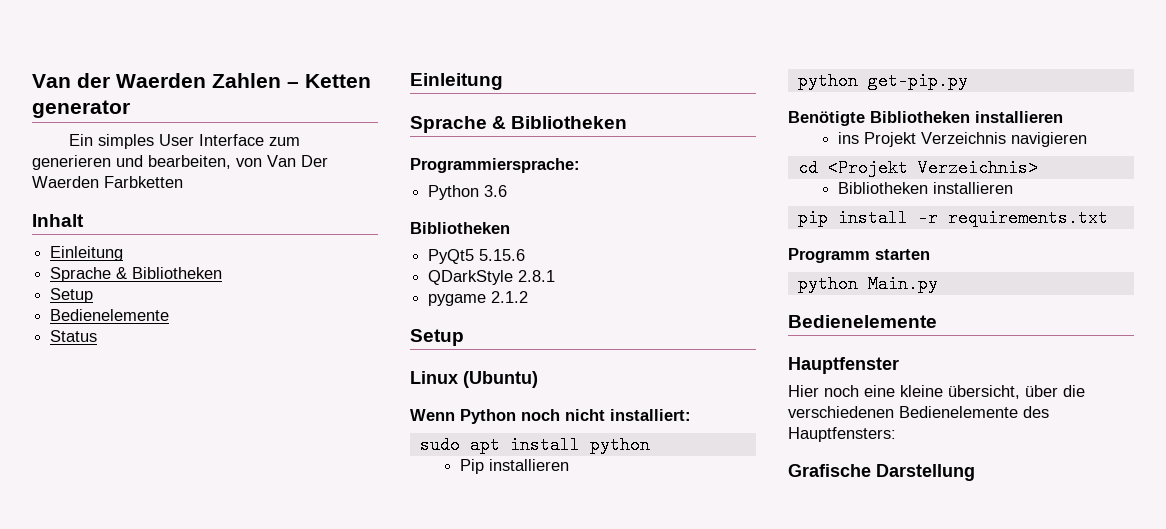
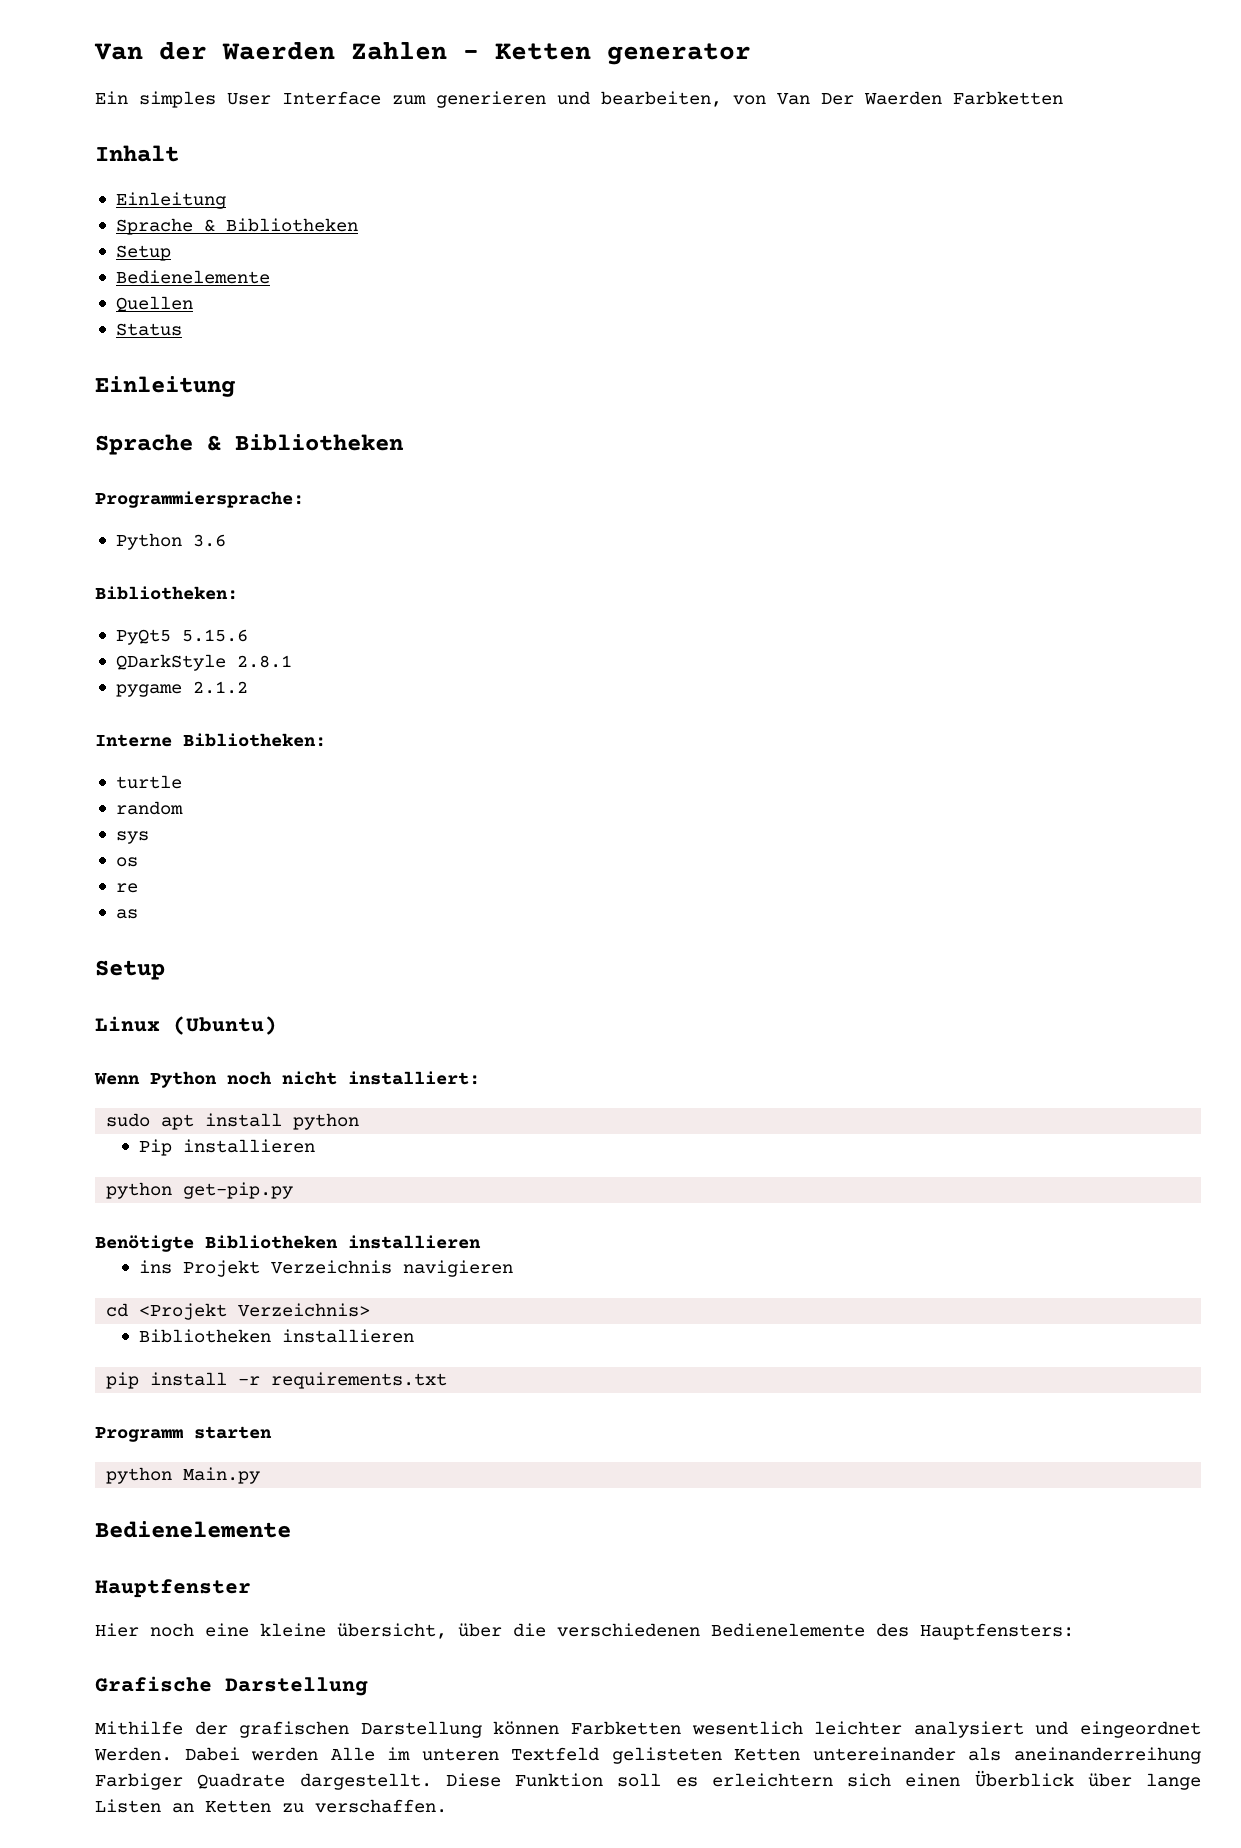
(170, 315) none -> [115,296,193,312] // Quellen
[410,222,510,234] Bibliotheken -> [95,586,238,600] Bibliotheken:
(529, 297) none -> [95,733,326,747] [115,775,182,789] [115,801,183,815] [115,831,149,844] [115,857,138,867] [115,883,138,893] [115,909,138,919] // Interne Bibliotheken: // turtle // random // sys // os // re // as
(975, 472) none -> [95,1721,1201,1738] [94,1747,1201,1764] [95,1770,1201,1790] [95,1799,447,1813] // Mithilfe der grafischen Darstellung können Farbketten wesentlich leichter analysiert und eingeordnet Werden. Dabei werden Alle im unteren Textfeld gelisteten Ketten untereinander als aneinanderreihung Farbiger Quadrate dargestellt. Diese Funktion soll es erleichtern sich einen Überblick über lange Listen an Ketten zu verschaffen.

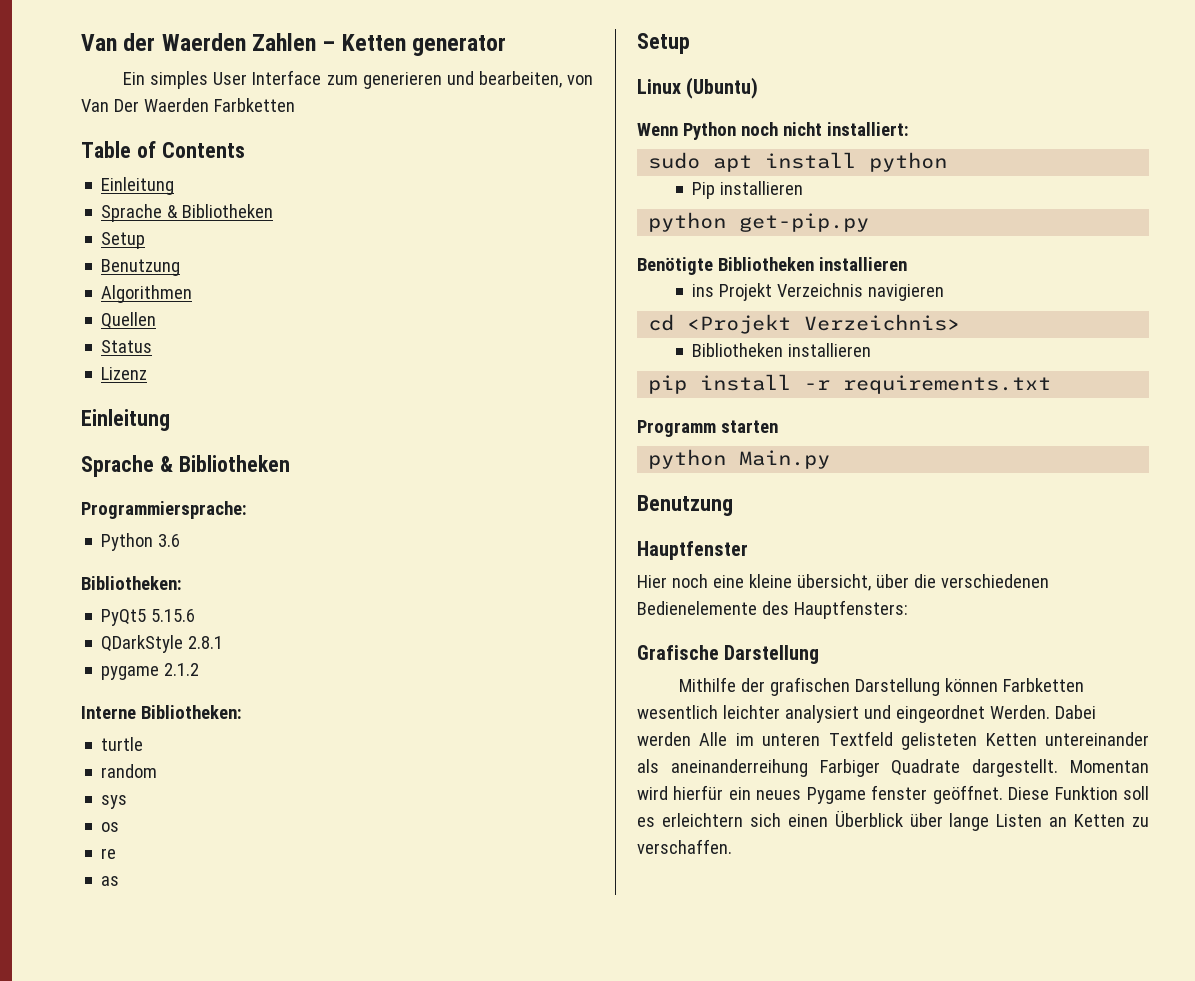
[95,145,179,162] Inhalt -> [81,141,245,158] Table of Contents
[115,270,270,284] Bedienelemente -> [101,259,181,276] [101,285,193,303] Benutzung // Algorithmen
(182, 329) none -> [101,367,148,380] // Lizenz
[95,1521,291,1538] Bedienelemente -> [637,495,733,516] Benutzung
(432, 1781) none -> [1070,760,1149,773] [637,785,1003,804] Momentan wird hierfür ein neues Pygame fenster geöffnet.

